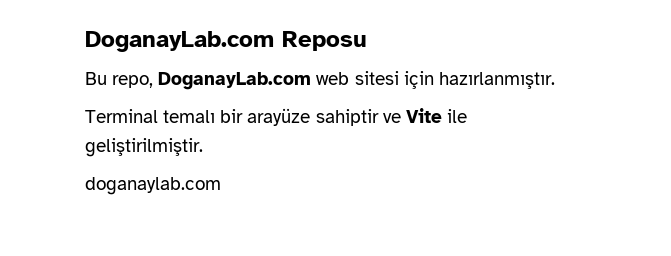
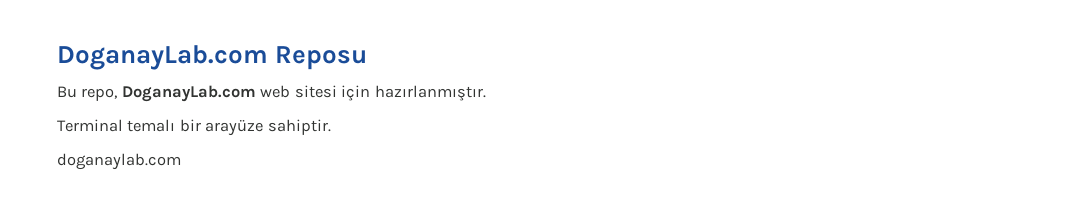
[315,108,467,126] [85,138,203,157] sahiptir ve Vite ile geliştirilmiştir. -> [267,119,331,135] sahiptir.

